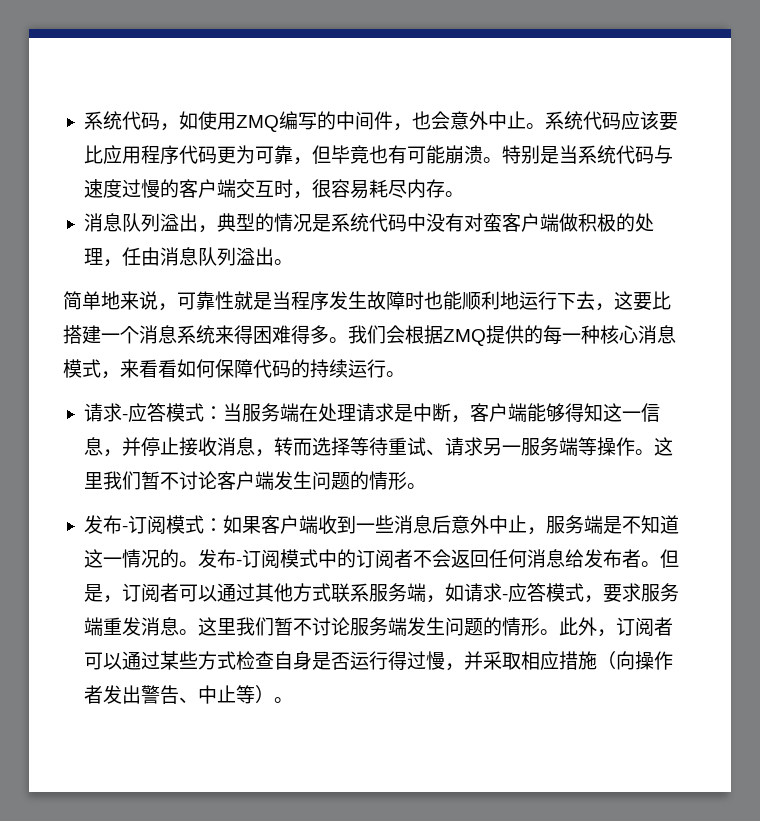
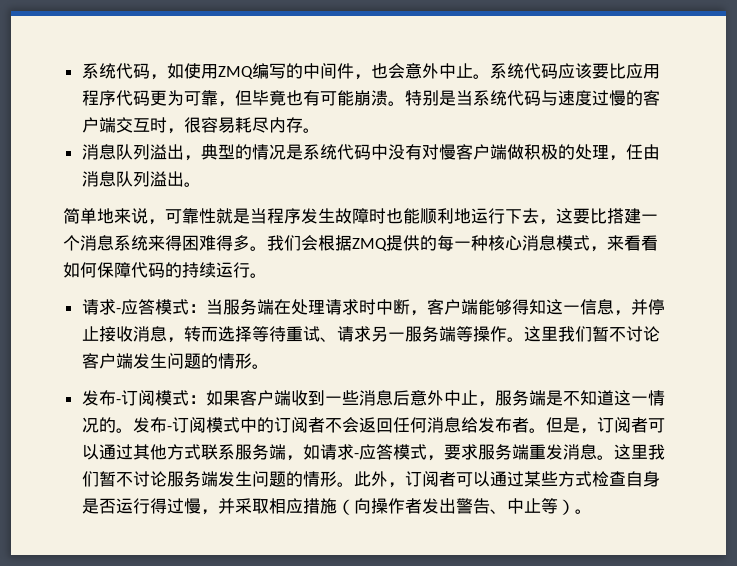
[482,213,502,233] 蛮 -> [438,144,456,160] 慢
[393,404,413,422] 是 -> [358,299,376,315] 时

